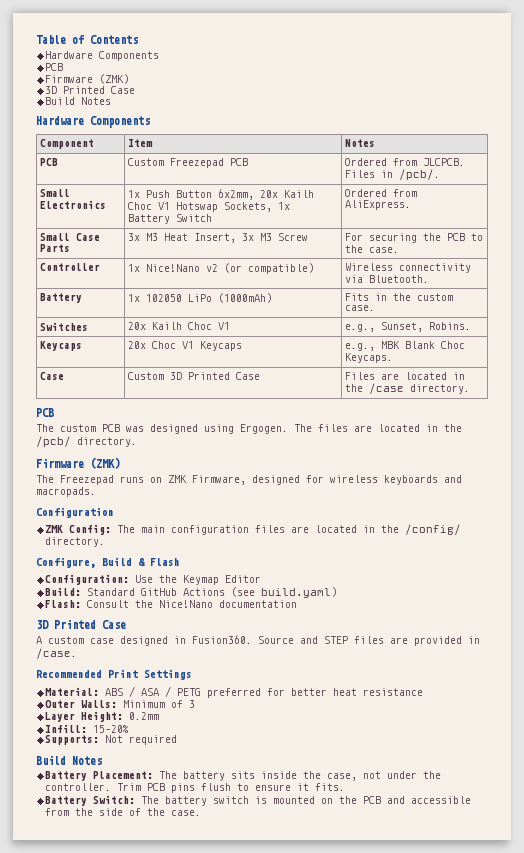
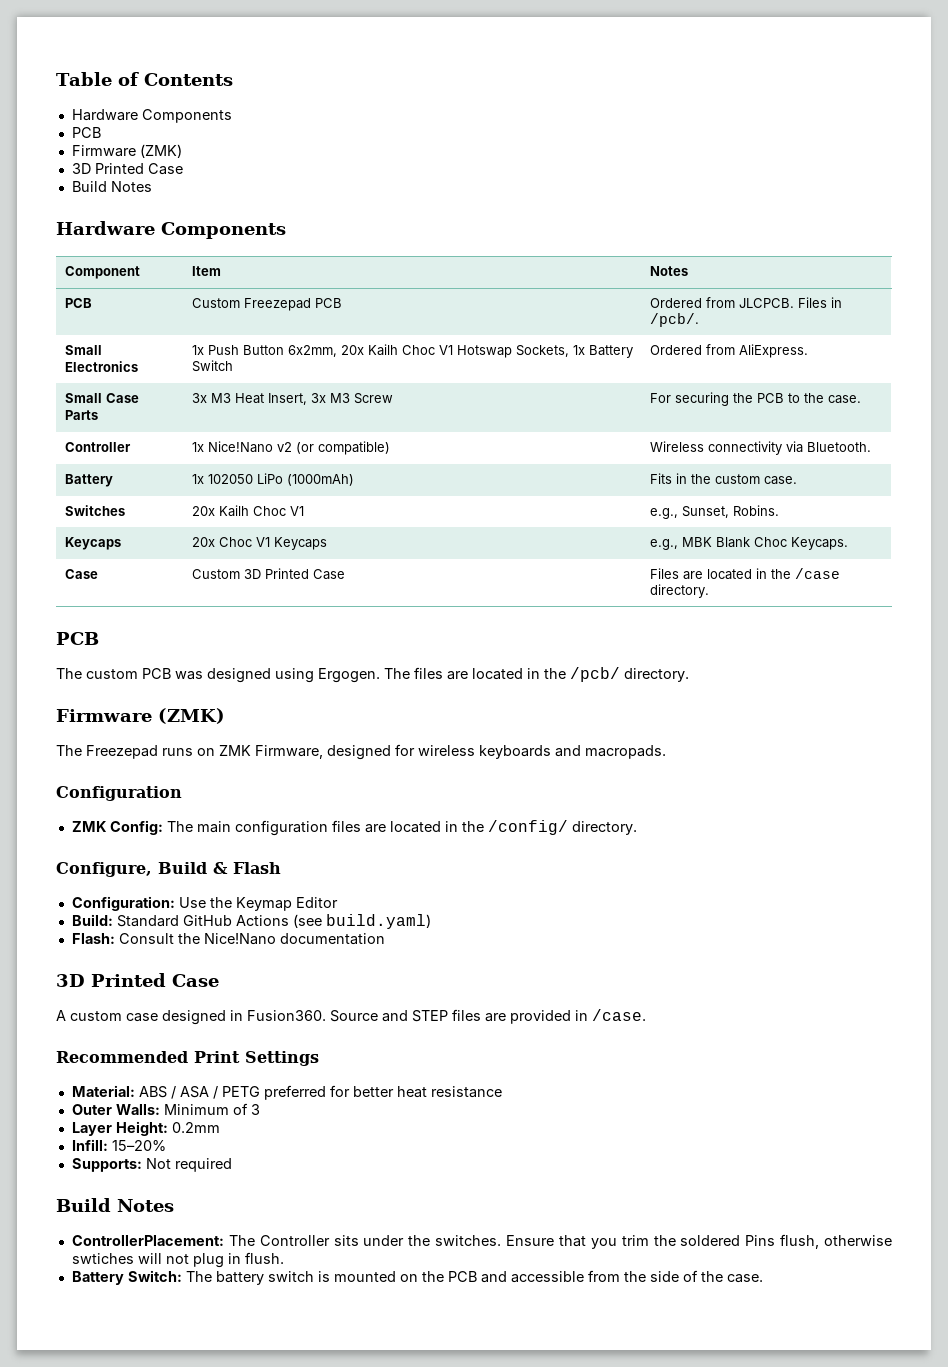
[45,771,442,781] [45,783,346,793] Battery Placement: The battery sits inside the case, not under the controller. Trim PCB pins flush to ensure it fits. -> [71,1234,893,1249] [71,1252,284,1268] ControllerPlacement: The Controller sits under the switches. Ensure that you trim the soldered Pins flush, otherwise swtiches will not plug in flush.

